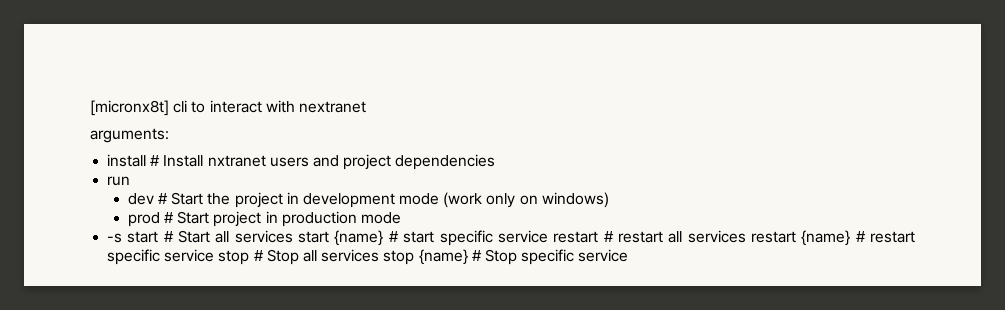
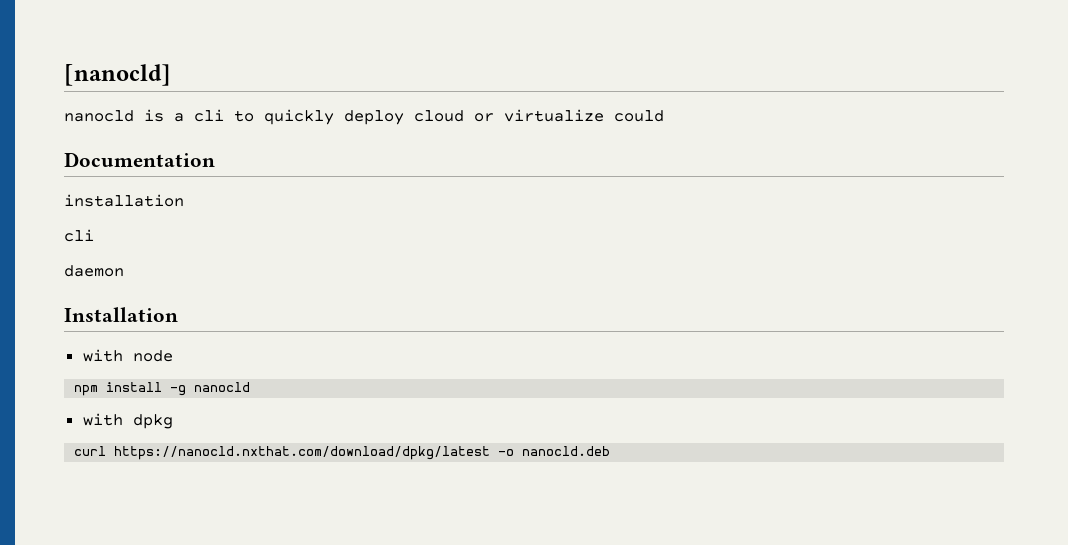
[90,100,366,116] [90,128,169,143] [107,154,496,170] [107,176,131,186] [127,192,609,208] [127,211,401,227] [107,230,915,246] [107,249,629,265] [micronx8t] cli to interact with nextranet // arguments: // install # Install nxtranet users and project dependencies // run // dev # Start the project in development mode (work only on windows) // prod # Start project in production mode // -s start # Start all services start {name} # start specific service restart # restart all services restart {name} # restart specific service stop # Stop all services stop {name} # Stop specific service -> [64,64,171,86] [64,109,664,125] [64,152,215,167] [64,194,184,207] [64,229,94,242] [64,265,124,277] [64,307,178,322] [82,349,173,362] [74,382,251,396] [82,413,173,429] [74,446,611,460] [nanocld] // nanocld is a cli to quickly deploy cloud or virtualize could // Documentation // installation // cli // daemon // Installation // with node // npm install -g nanocld // with dpkg // curl https://nanocld.nxthat.com/download/dpkg/latest -o nanocld.deb

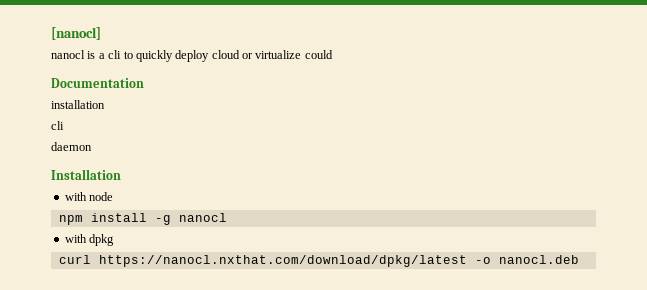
[64,64,171,86] [64,110,134,122] [nanocld] // nanocld -> [51,27,101,40] [51,50,85,59] [nanocl] // nanocl
[194,382,251,392] nanocld -> [178,213,227,222] nanocl
[114,446,611,460] https://nanocld.nxthat.com/download/dpkg/latest -o nanocld.deb -> [98,255,579,267] https://nanocl.nxthat.com/download/dpkg/latest -o nanocl.deb

